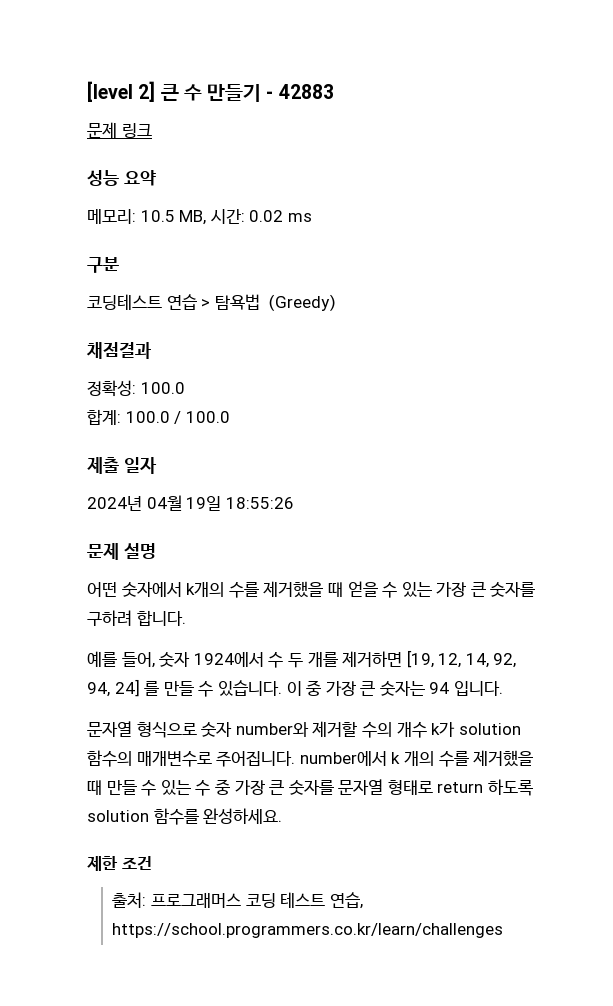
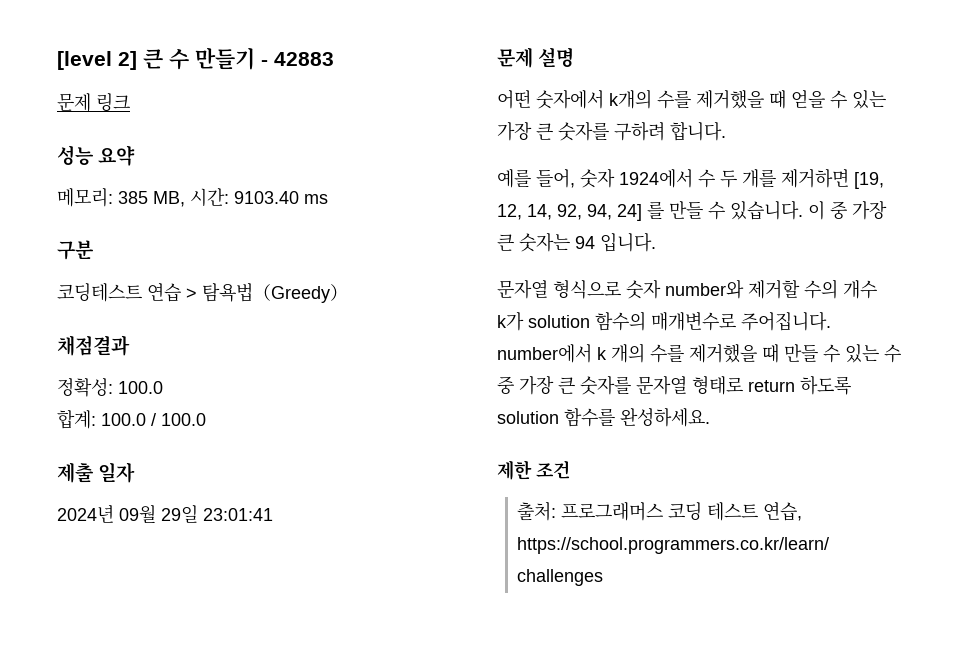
[140,210,175,222] 10.5 -> [118,191,148,204] 385
[249,210,284,222] 0.02 -> [234,191,299,204] 9103.40
[146,495,294,511] 04월 19일 18:55:26 -> [119,505,273,523] 09월 29일 23:01:41

